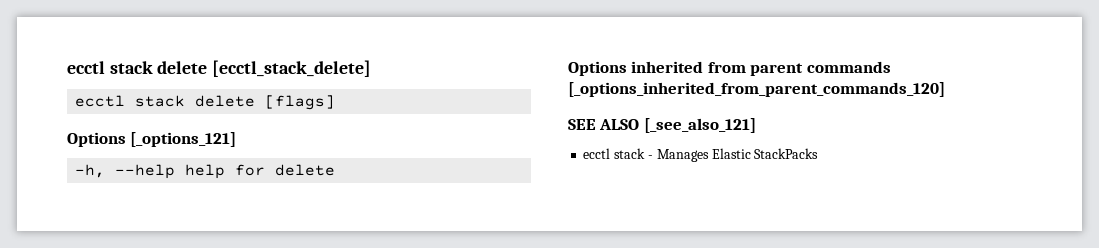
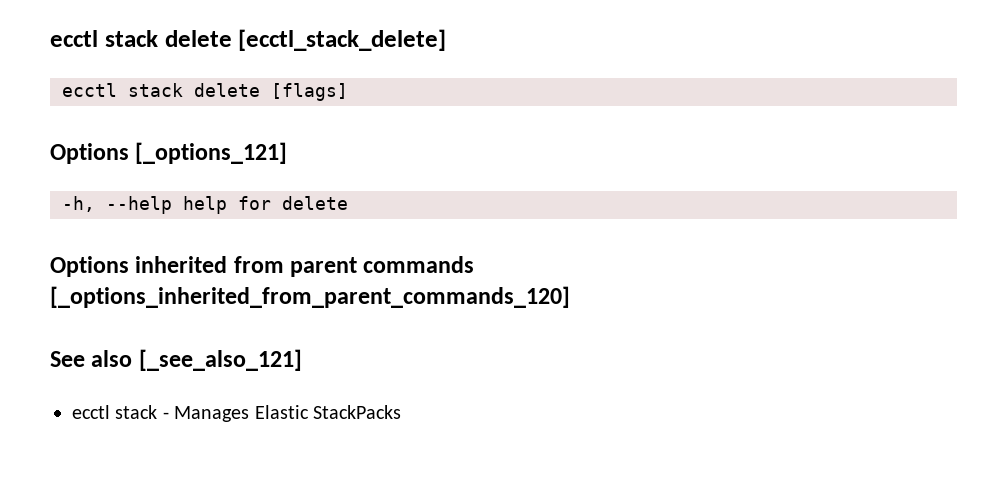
[568,119,640,130] SEE ALSO -> [50,350,133,367] See also

